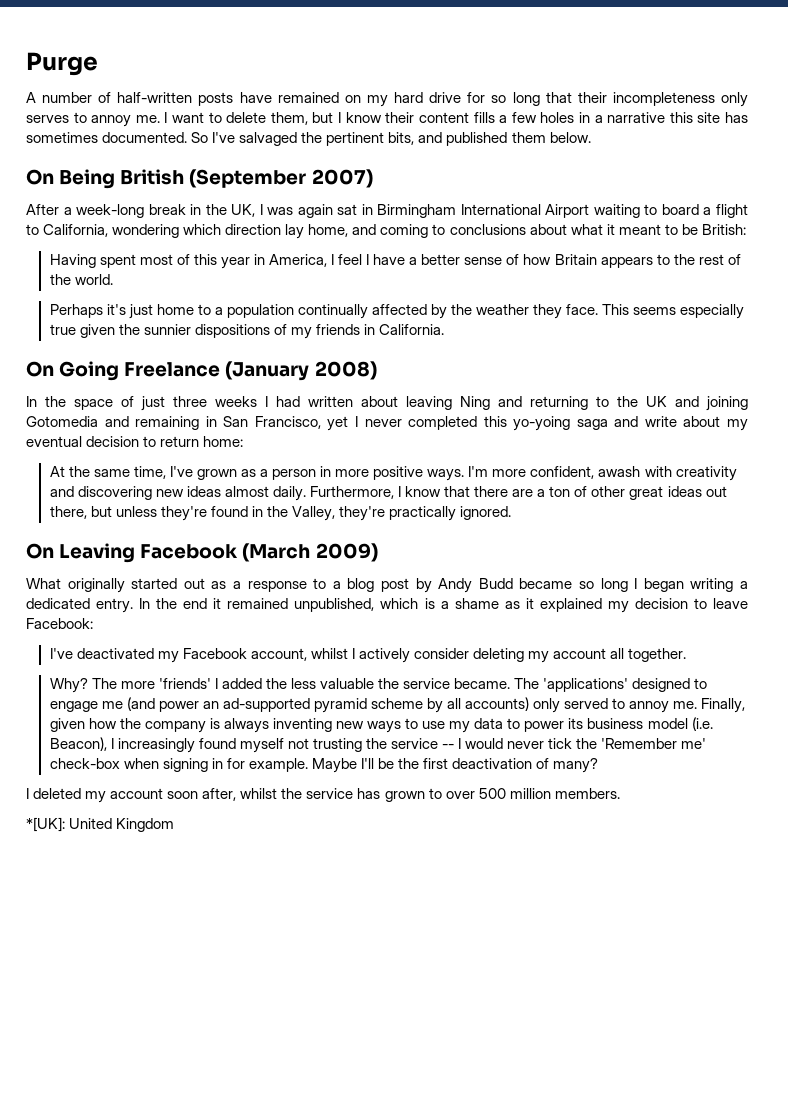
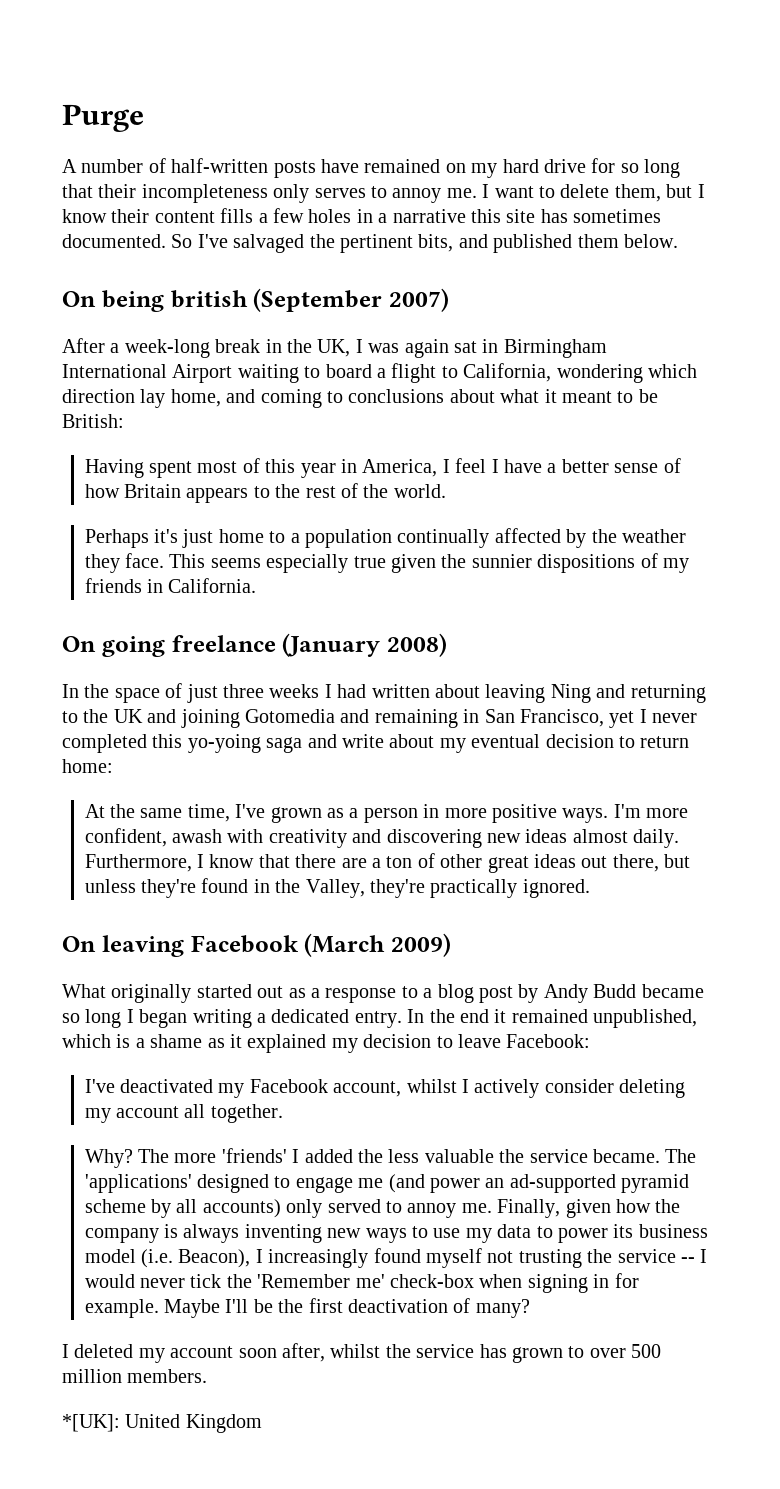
[59,169,185,189] Being British -> [101,290,248,312] being british
[59,361,221,381] Going Freelance -> [101,635,276,657] going freelance
[59,543,136,563] Leaving -> [101,935,184,957] leaving

